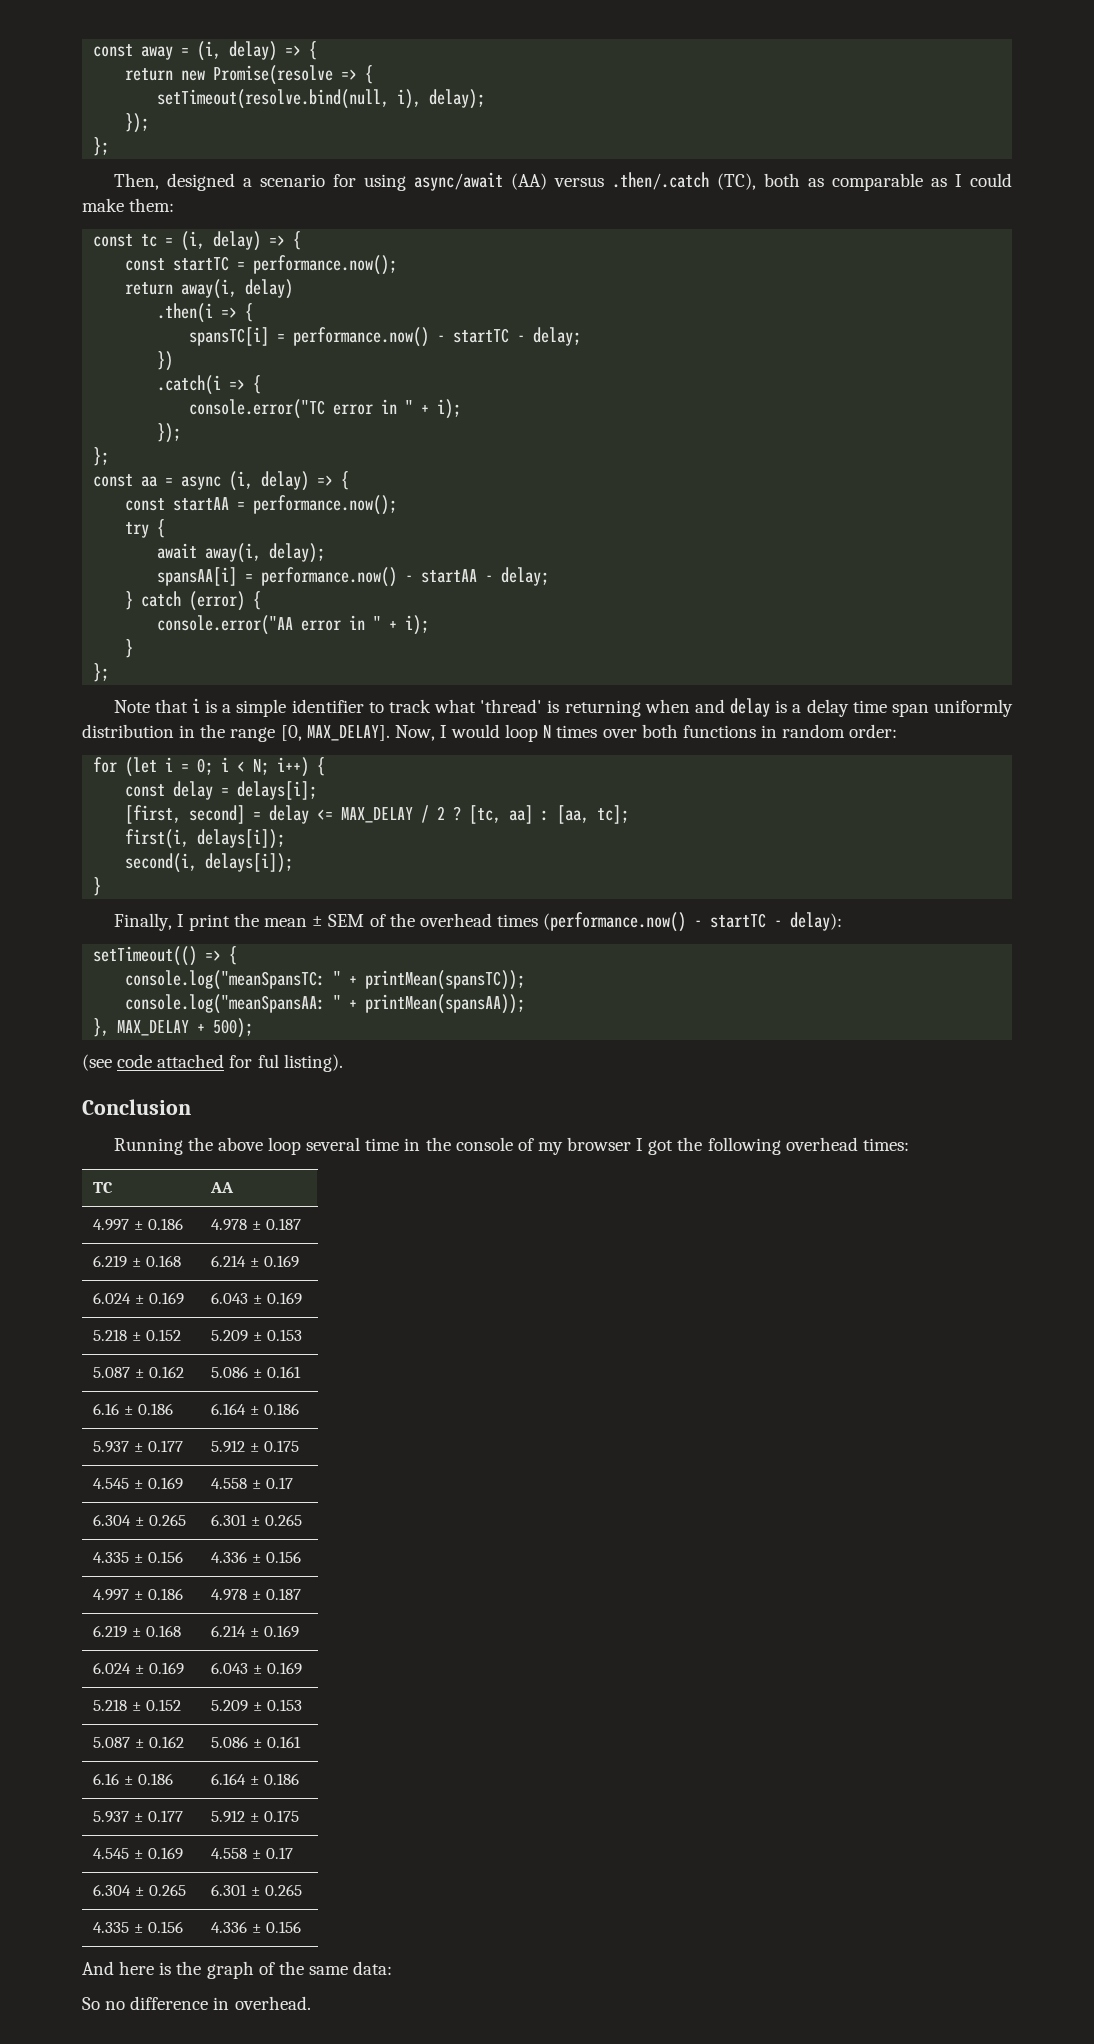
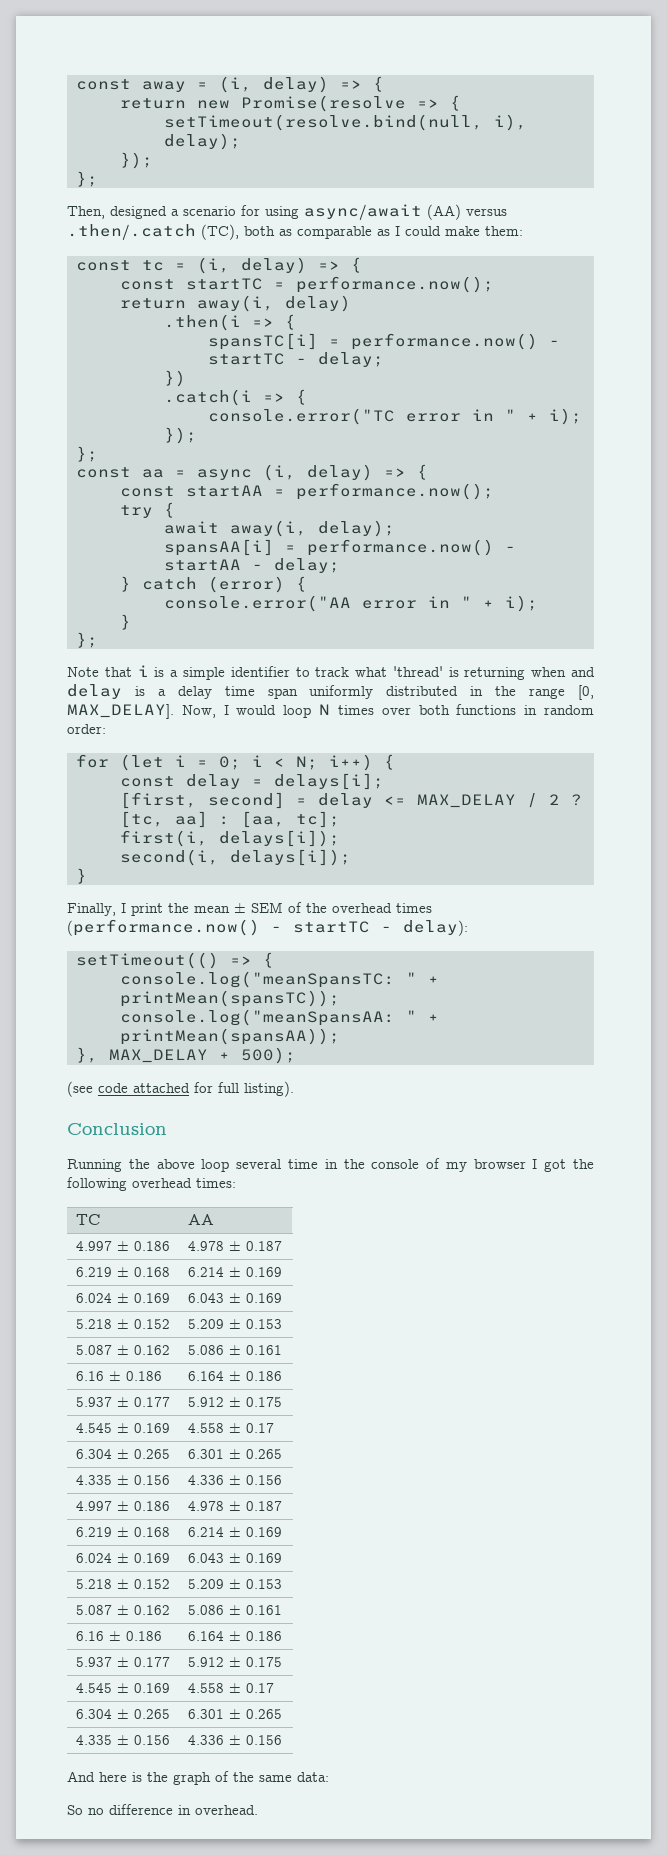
[82,724,174,738] distribution -> [386,686,459,696] distributed
[257,1054,279,1068] ful -> [218,1082,239,1093] full

